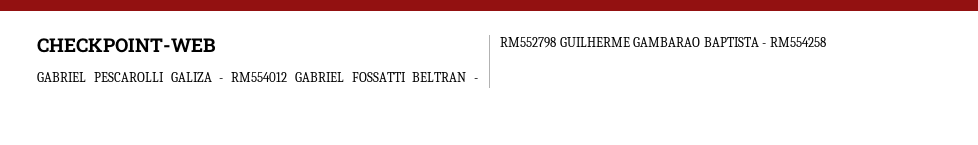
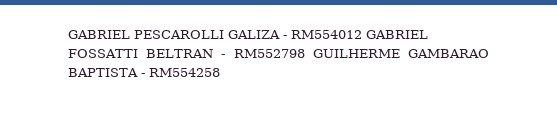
[37,38,216,53] CHECKPOINT-WEB // -> (68, 34) none

